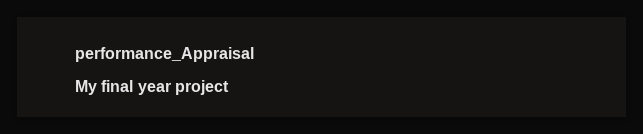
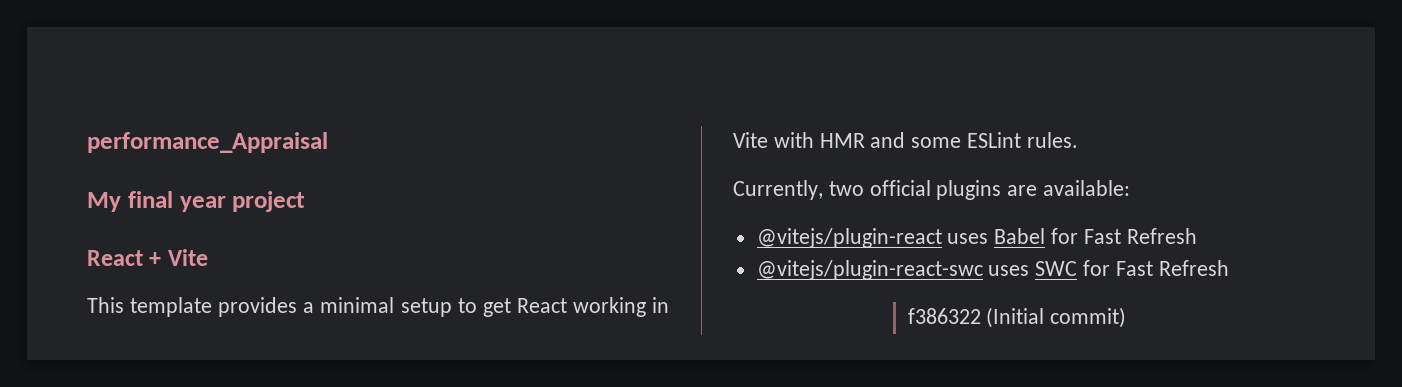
(229, 87) none -> [87,249,208,266] [87,297,669,317] [733,132,1078,148] [733,180,1131,200] [756,228,1197,248] [756,260,1229,280] [907,307,1127,328] // React + Vite // This template provides a minimal setup to get React working in Vite with HMR and some ESLint rules. // Currently, two official plugins are available: // @vitejs/plugin-react uses Babel for Fast Refresh // @vitejs/plugin-react-swc uses SWC for Fast Refresh // f386322 (Initial commit)

